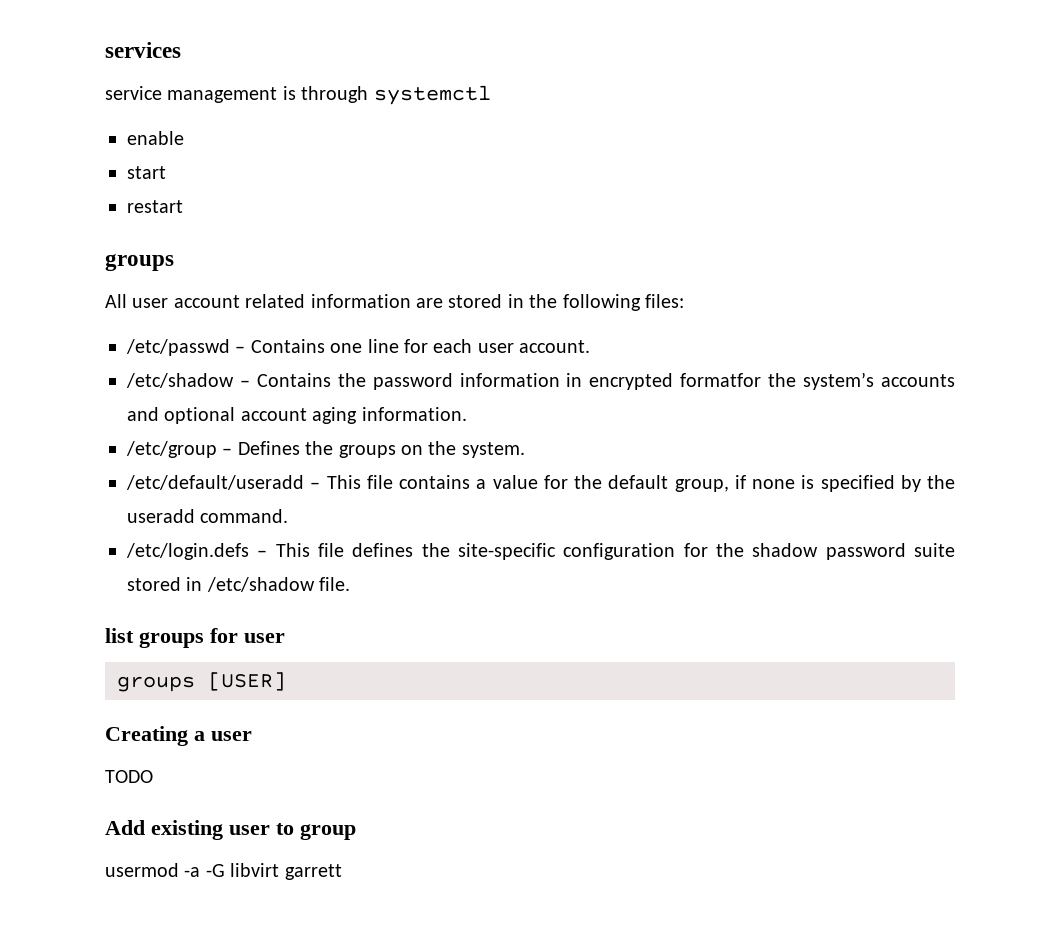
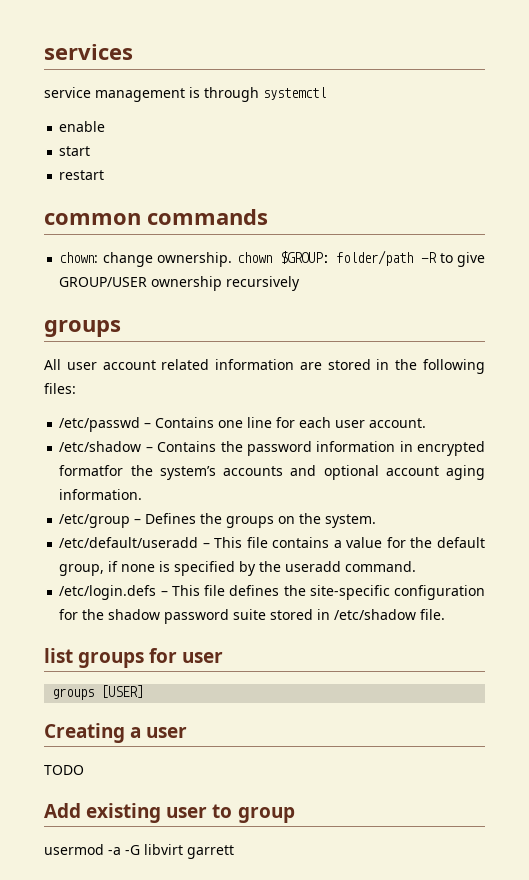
(183, 206) none -> [44,209,268,225] [59,250,485,267] [59,276,301,291] // common commands // chown: change ownership. chown $GROUP: folder/path -R to give GROUP/USER ownership recursively

